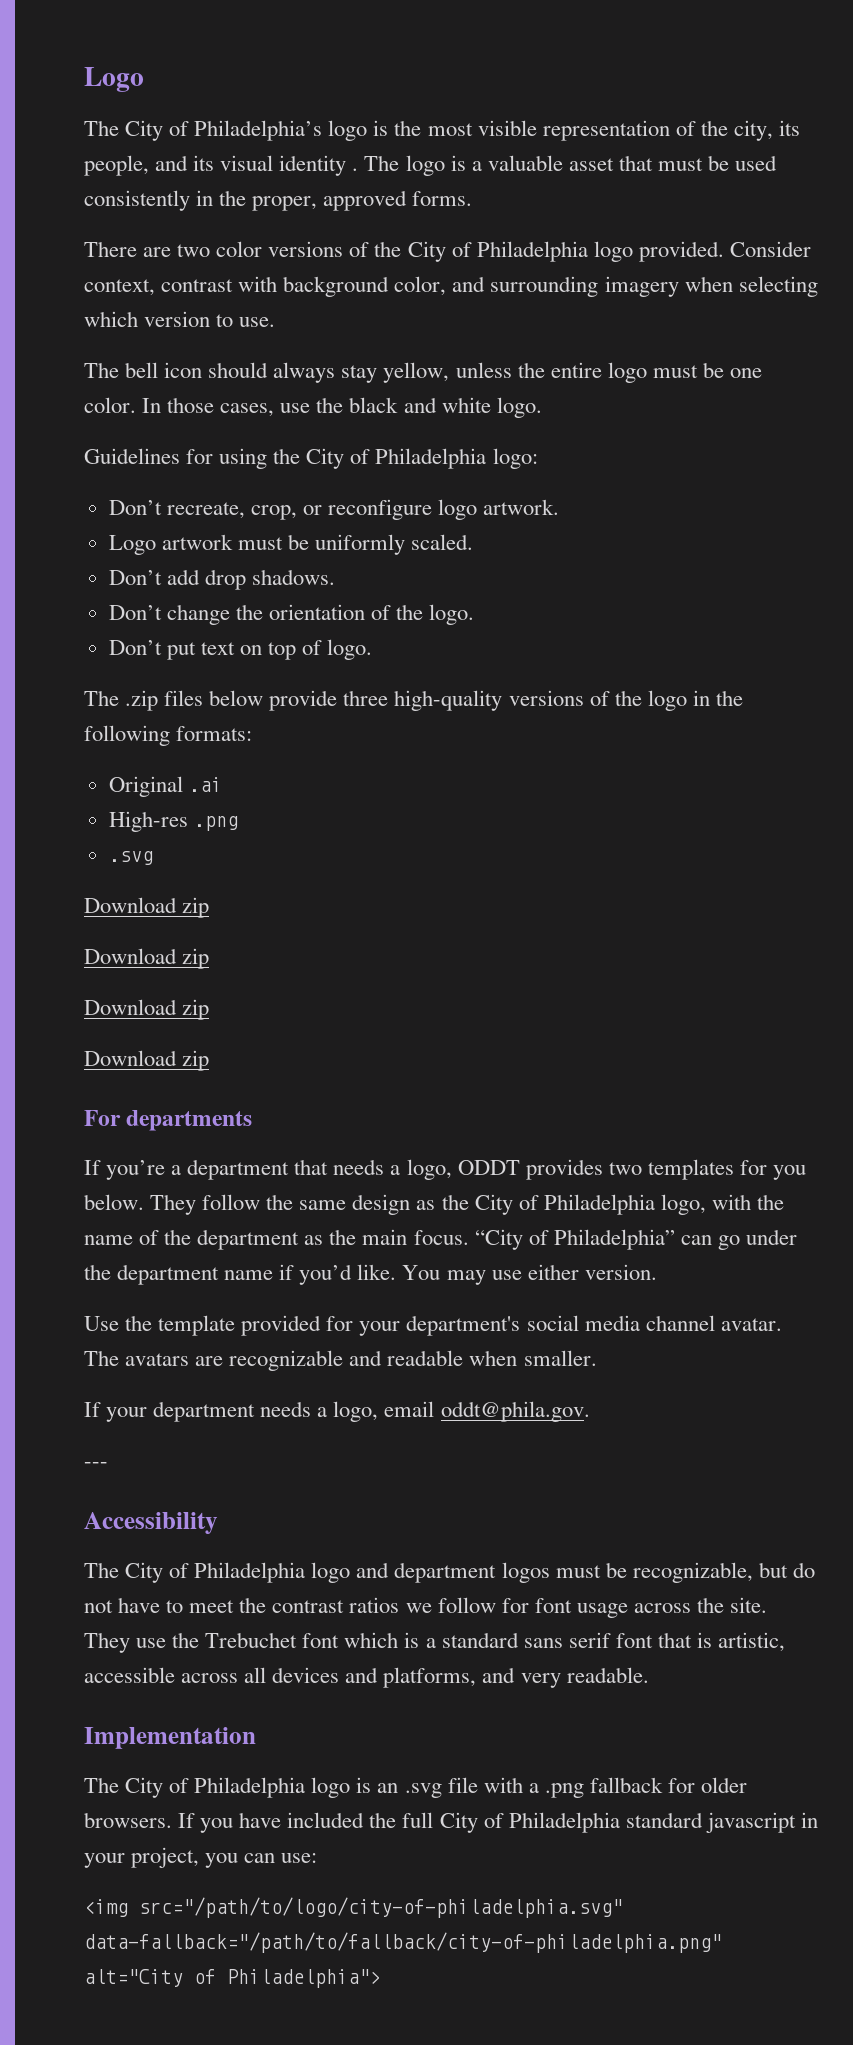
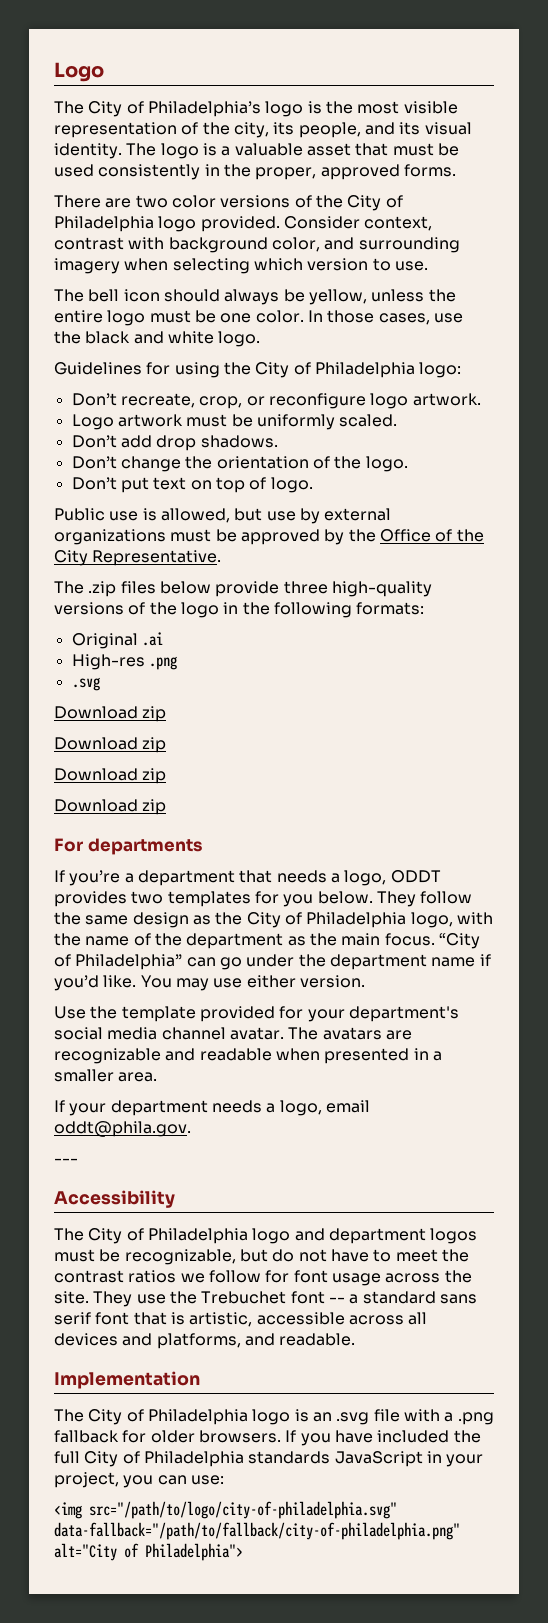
[279,155,359,176] identity . -> [54,143,122,159] identity.
[341,365,378,383] stay -> [283,289,305,302] be
(373, 649) none -> [54,508,392,524] [54,529,484,545] [54,550,222,566] // Public use is allowed, but use by external organizations must be approved by the Office of the City Representative.
[523,1350,597,1366] smaller. -> [324,1048,442,1064] [54,1069,158,1082] presented in a smaller area.
[344,1632,420,1648] which is -> [328,1297,345,1303] --
[520,1673,561,1688] very -> (275, 1339) none
[625,1812,796,1833] standard javascript -> [248,1451,423,1467] standards JavaScript

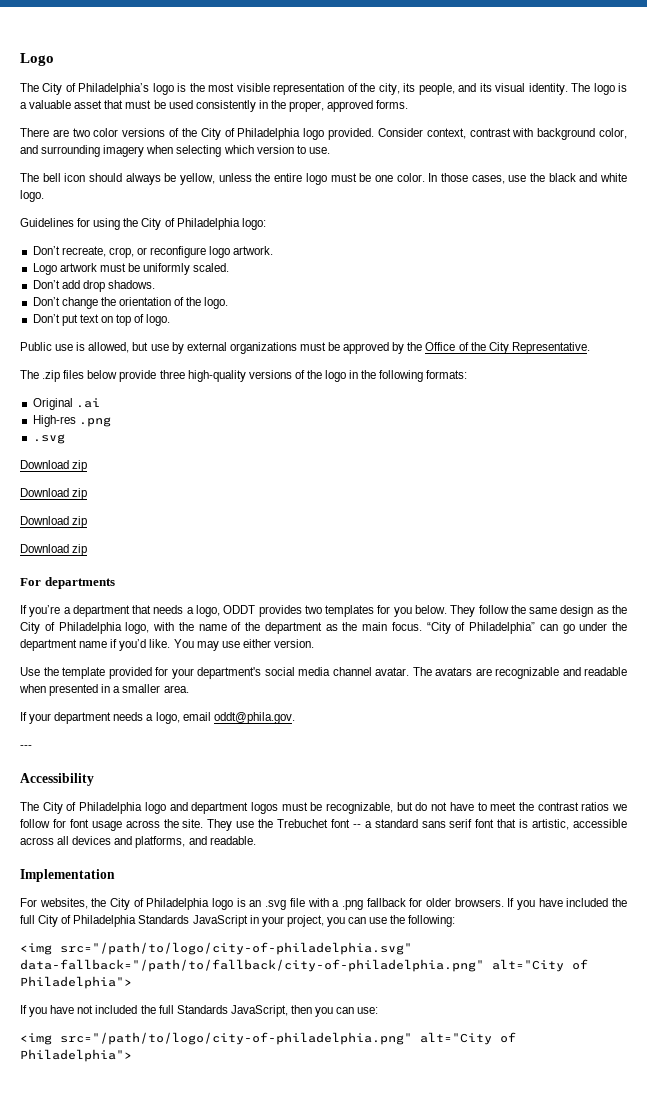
[54,1409,84,1422] The -> [20,898,107,909] For websites, the
[248,1451,331,1464] standards -> [138,915,190,924] Standards
[190,1475,224,1485] use: -> [369,915,456,927] use the following:
(243, 1552) none -> [20,1005,379,1017] [20,1032,516,1045] [20,1049,132,1062] // If you have not included the full Standards JavaScript, then you can use: // <img src="/path/to/logo/city-of-philadelphia.png" alt="City of Philadelphia">

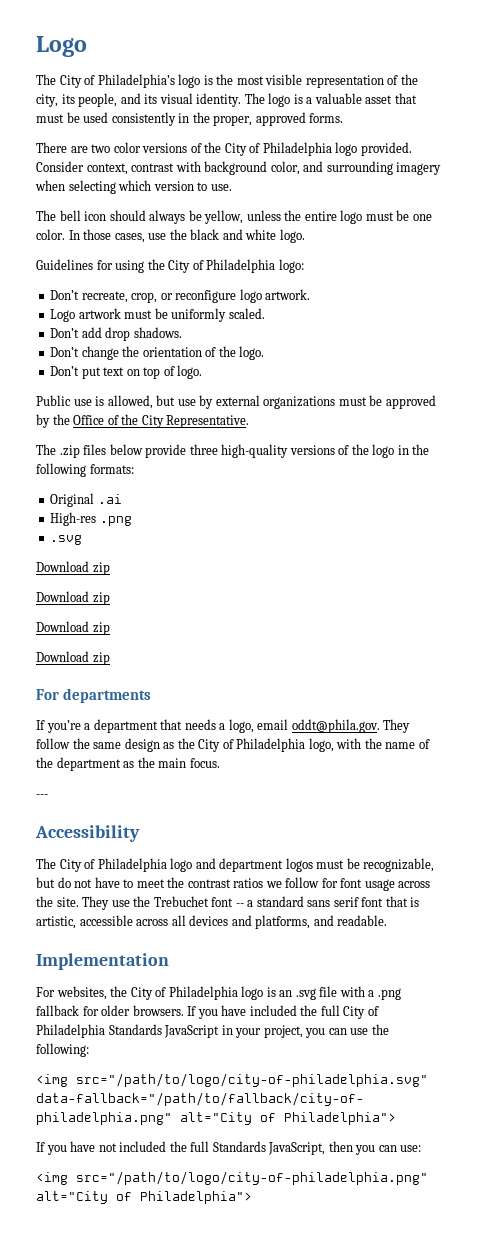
[223,605,447,617] ODDT provides two templates for you below. -> [257,719,380,733] email oddt@phila.gov.
[426,622,627,634] [20,639,314,651] [20,667,627,679] [19,684,189,696] [20,712,295,724] “City of Philadelphia” can go under the department name if you’d like. You may use either version. // Use the template provided for your department's social media channel avatar. The avatars are recognizable and readable when presented in a smaller area. // If your department needs a logo, email oddt@phila.gov. -> (220, 763) none

